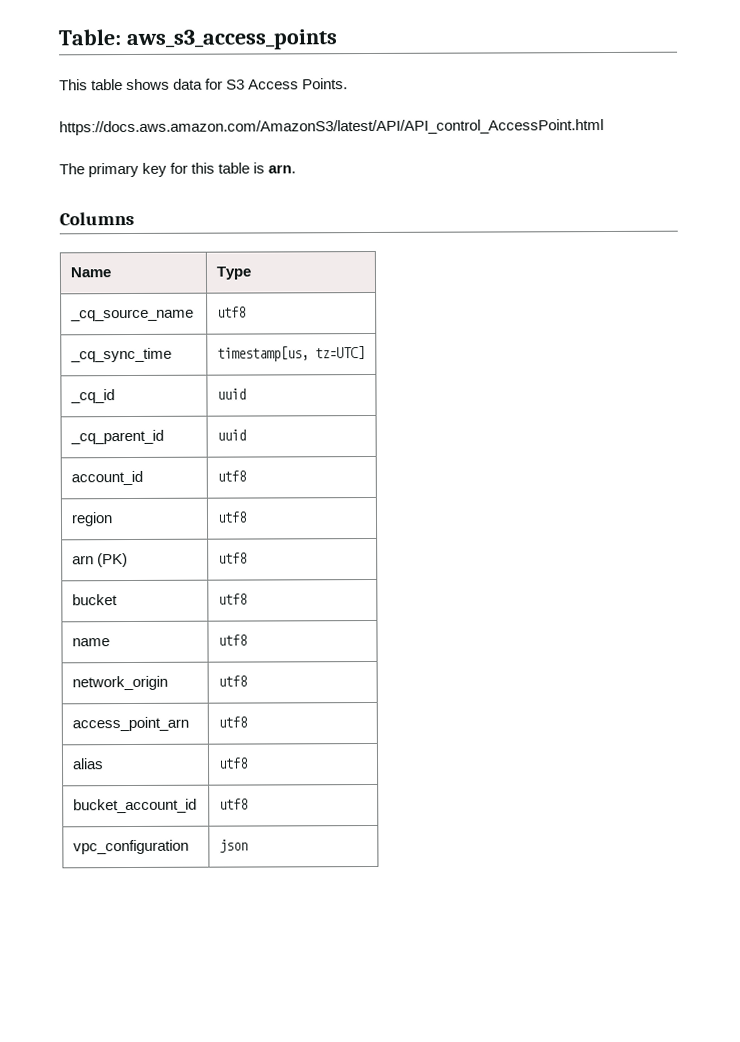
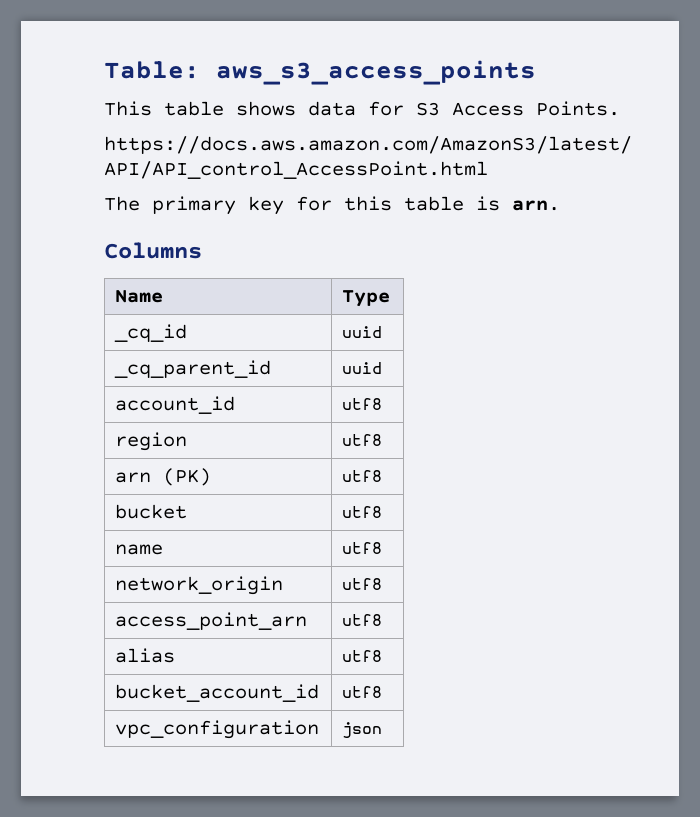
[70,308,195,322] [217,306,247,318] [70,347,173,363] [217,346,366,362] // _cq_source_name | utf8 // _cq_sync_time | timestamp[us, tz=UTC] -> (391, 298) none

